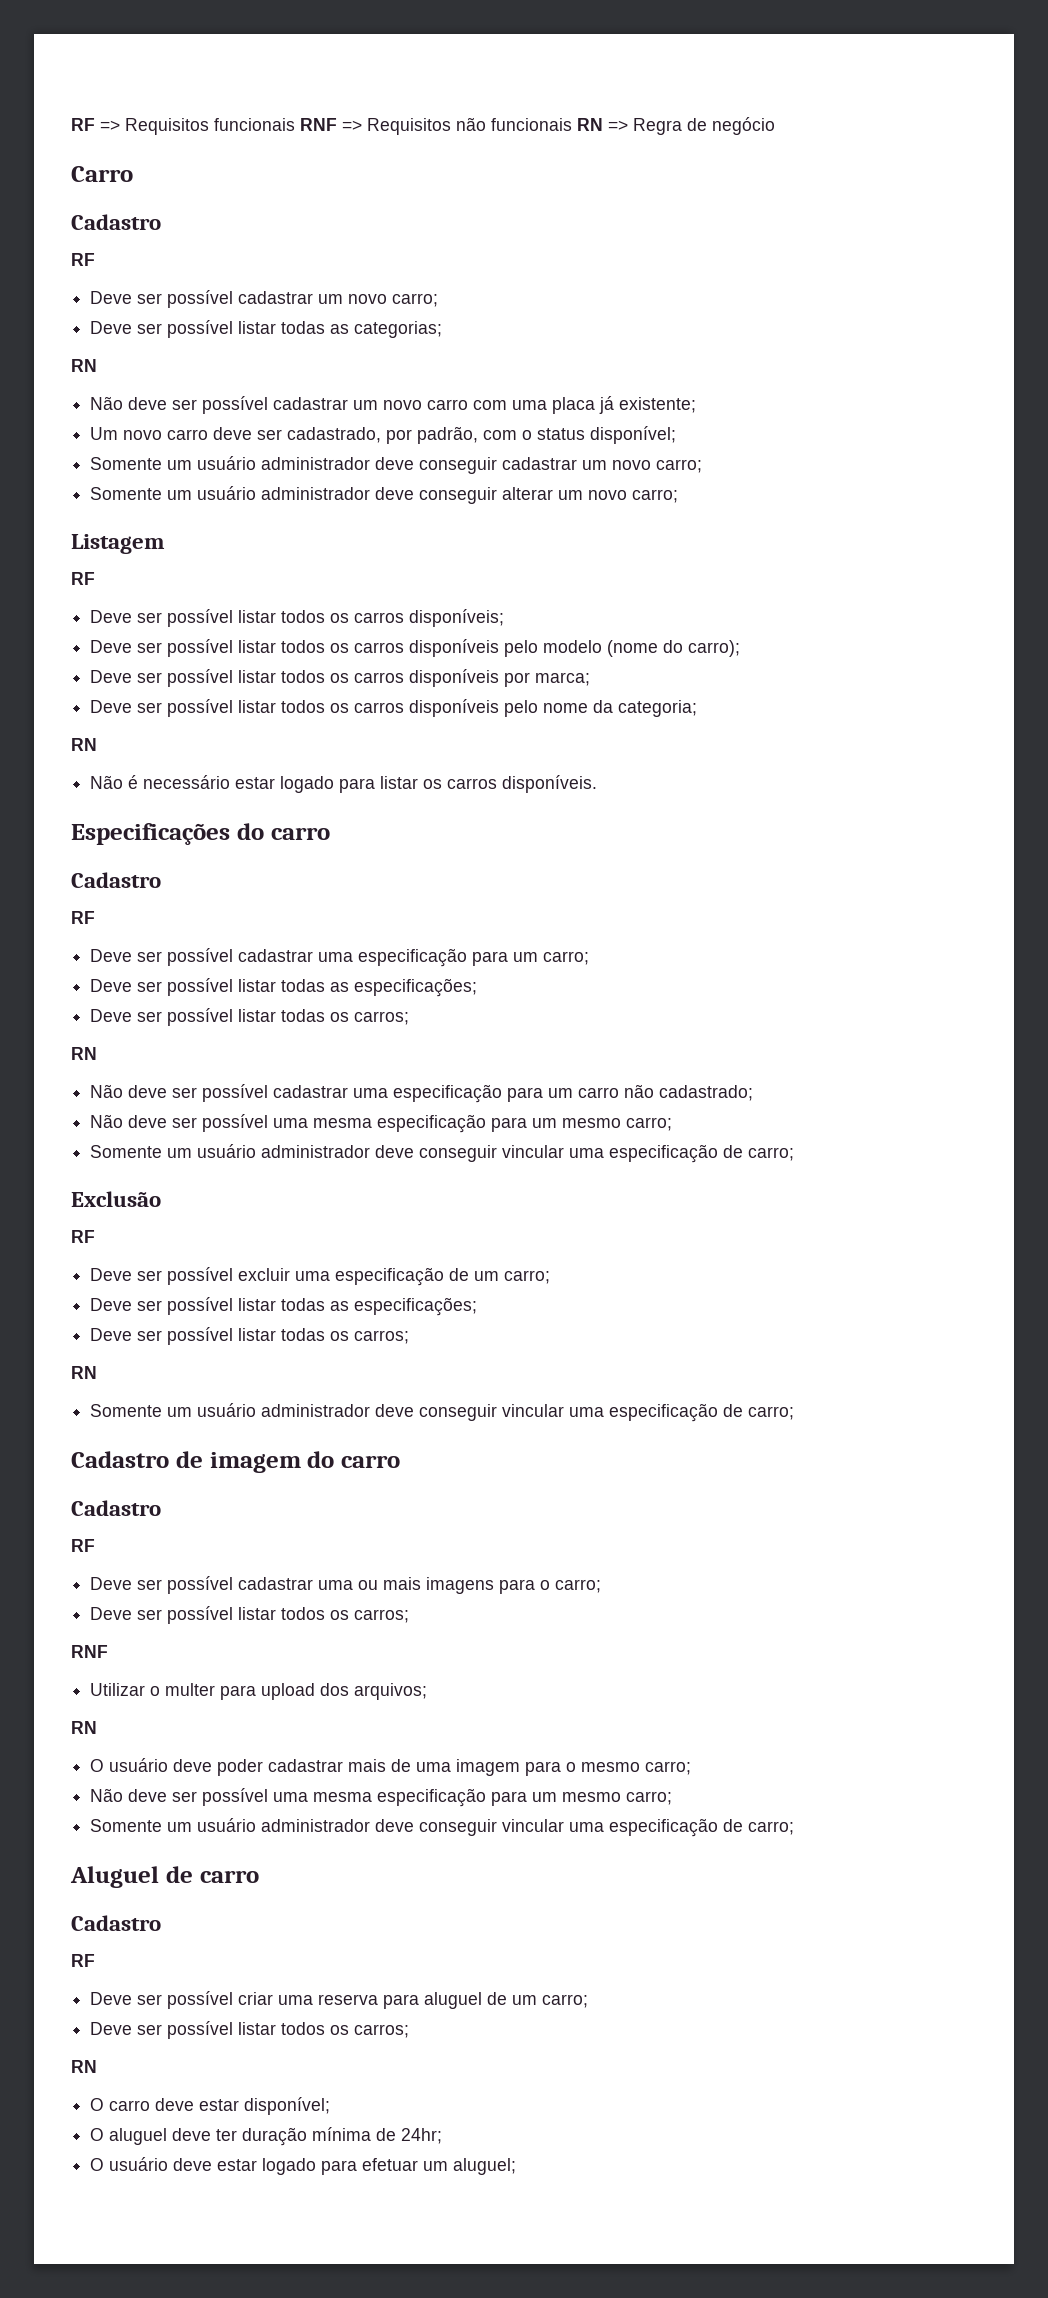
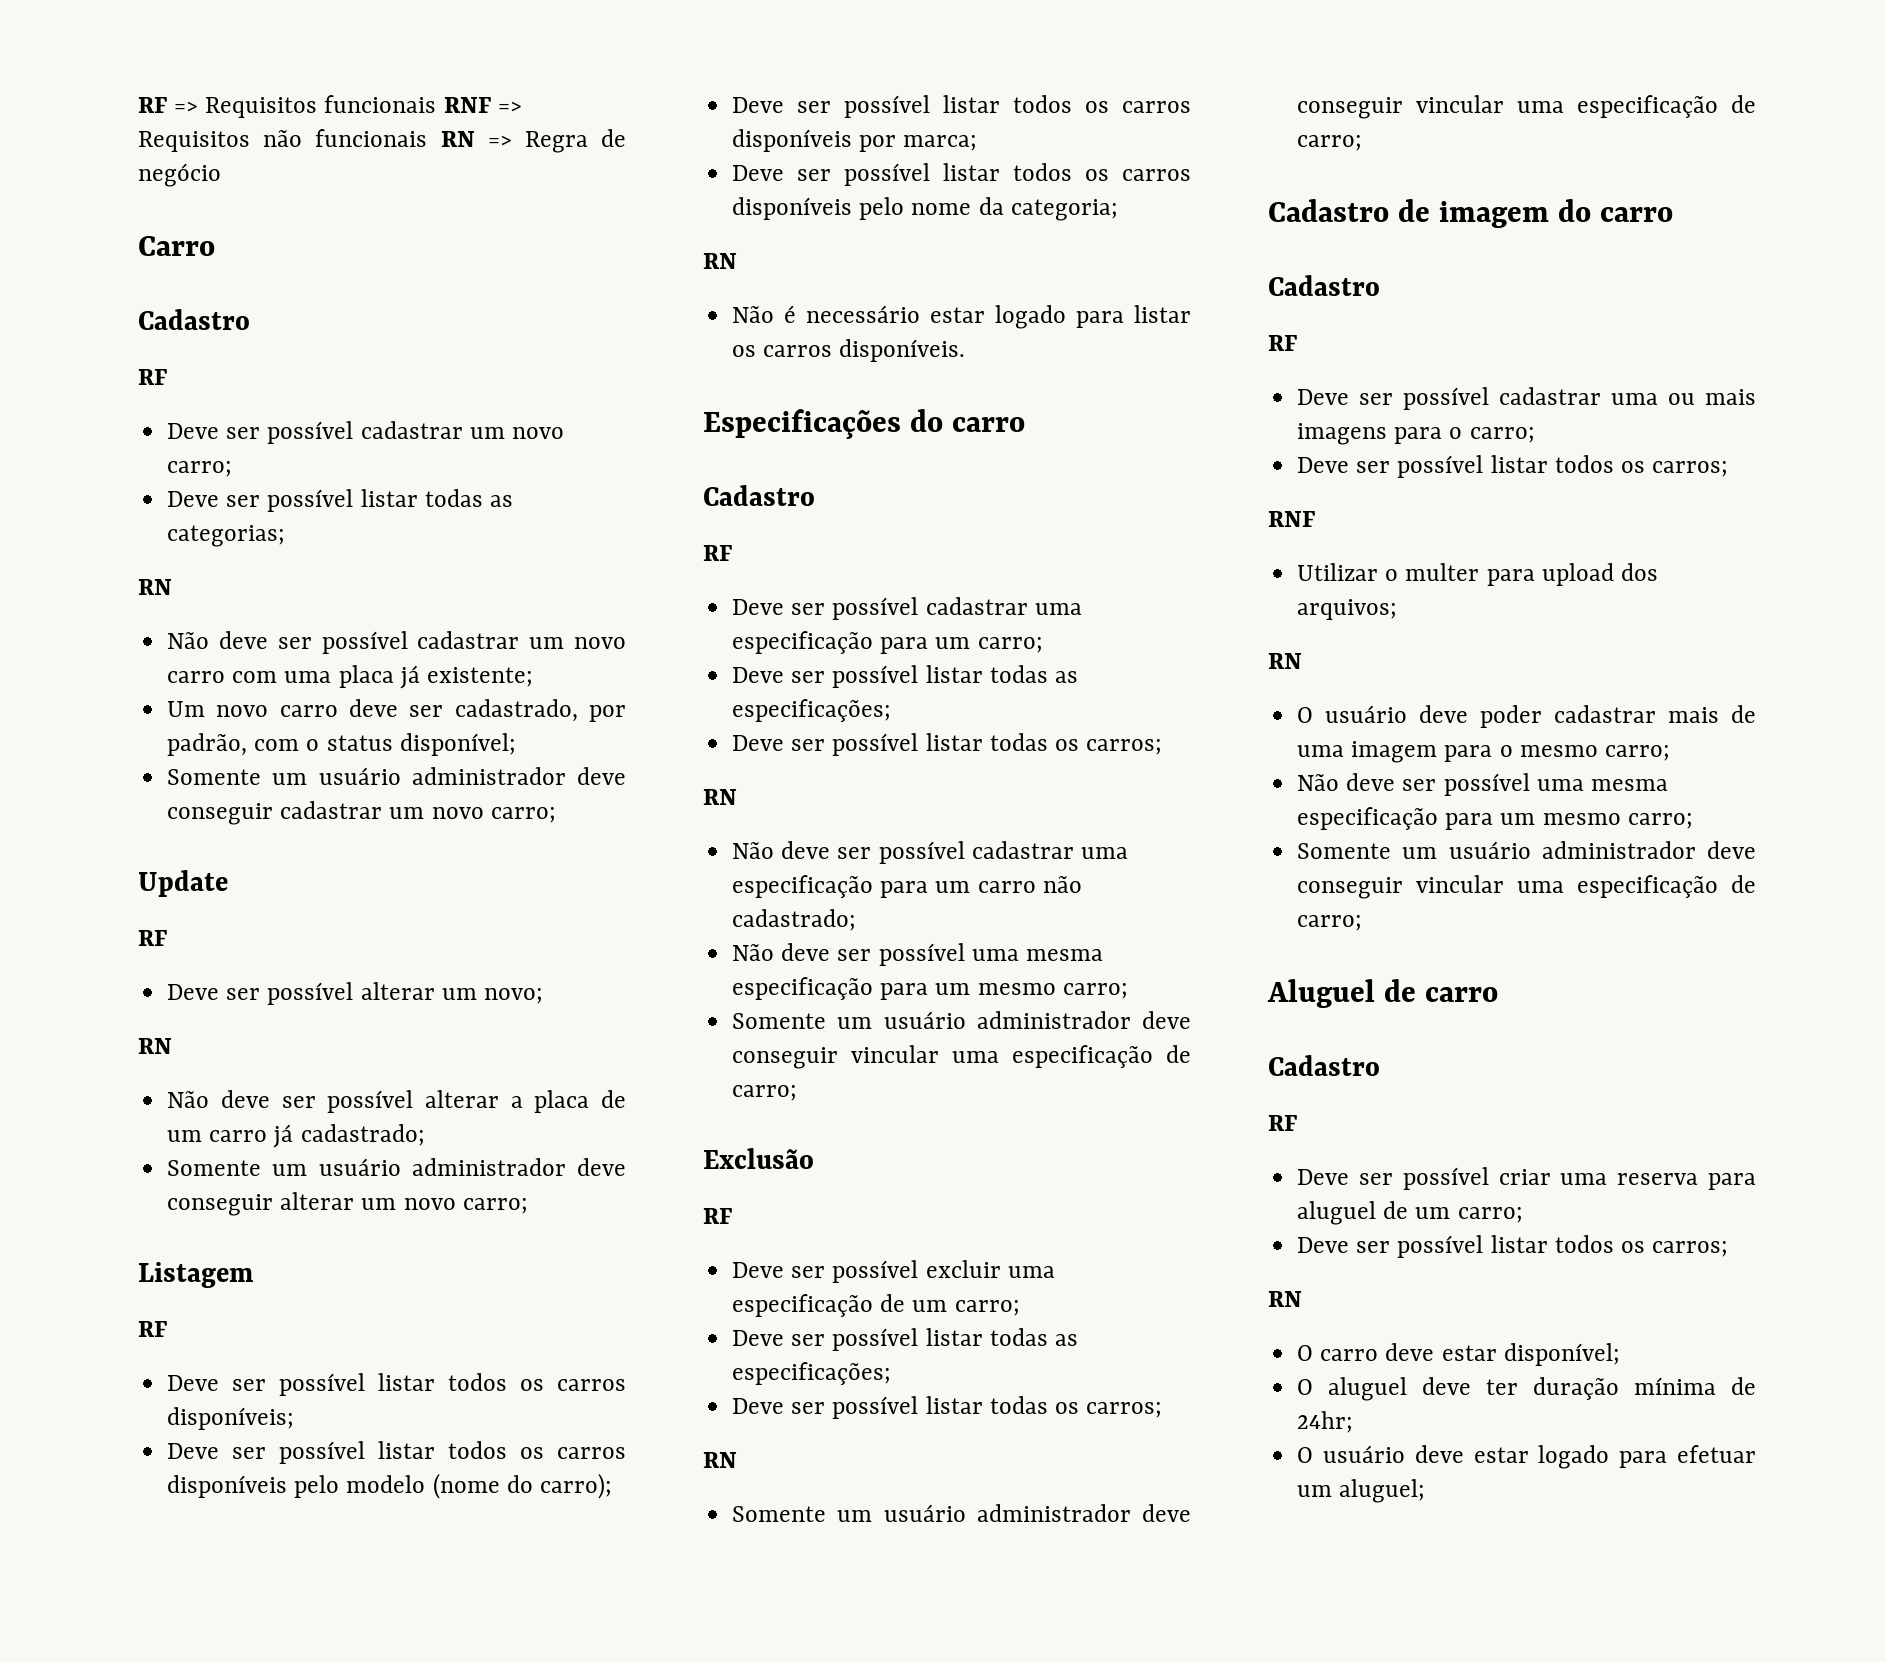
(703, 466) none -> [138,870,228,897] [138,930,167,946] [167,982,543,1005] [138,1038,172,1054] [167,1090,626,1113] [167,1124,425,1148] // Update // RF // Deve ser possível alterar um novo; // RN // Não deve ser possível alterar a placa de um carro já cadastrado;

